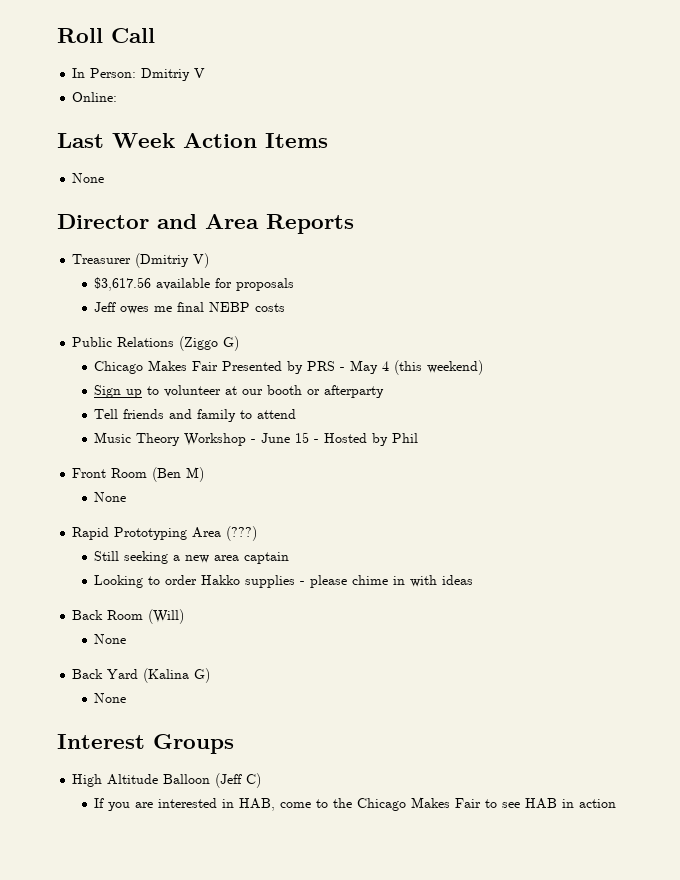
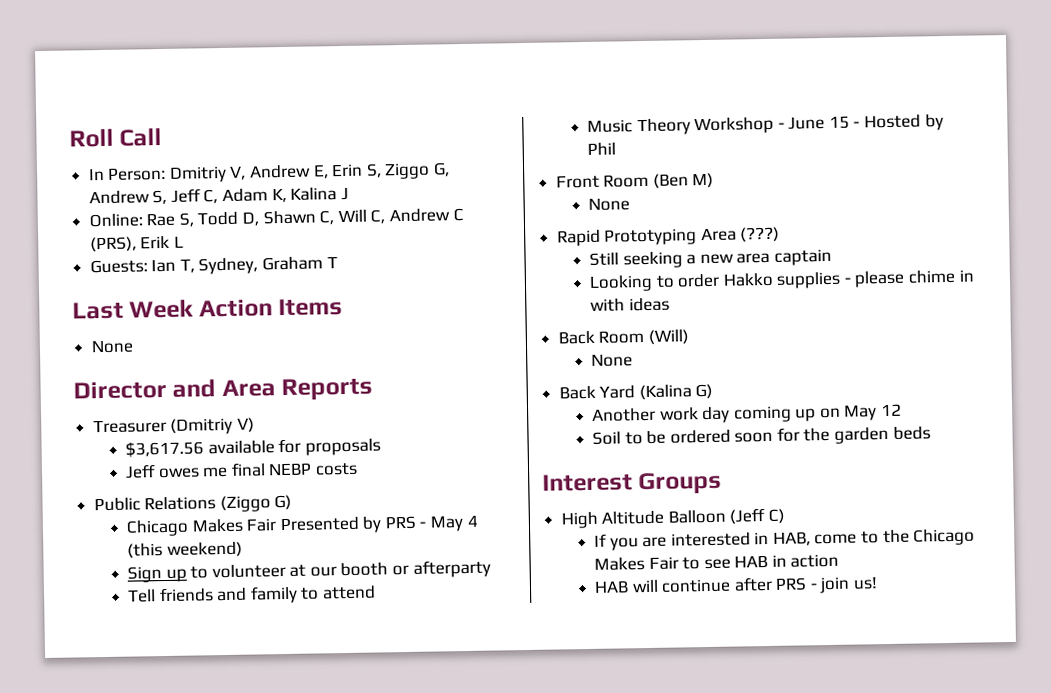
[194,68,206,78] [72,92,118,102] V // Online: -> [229,162,451,180] [88,186,349,205] [88,208,464,228] [89,235,184,253] [89,256,338,275] V, Andrew E, Erin S, Ziggo G, Andrew S, Jeff C, Adam K, Kalina J // Online: Rae S, Todd D, Shawn C, Will C, Andrew C (PRS), Erik L // Guests: Ian T, Sydney, Graham T
[94,693,127,703] // None -> [591,403,903,424] [591,426,931,445] // Another work day coming up on May 12 // Soil to be ordered soon for the garden beds
(617, 803) none -> [593,576,879,594] // HAB will continue after PRS - join us!

